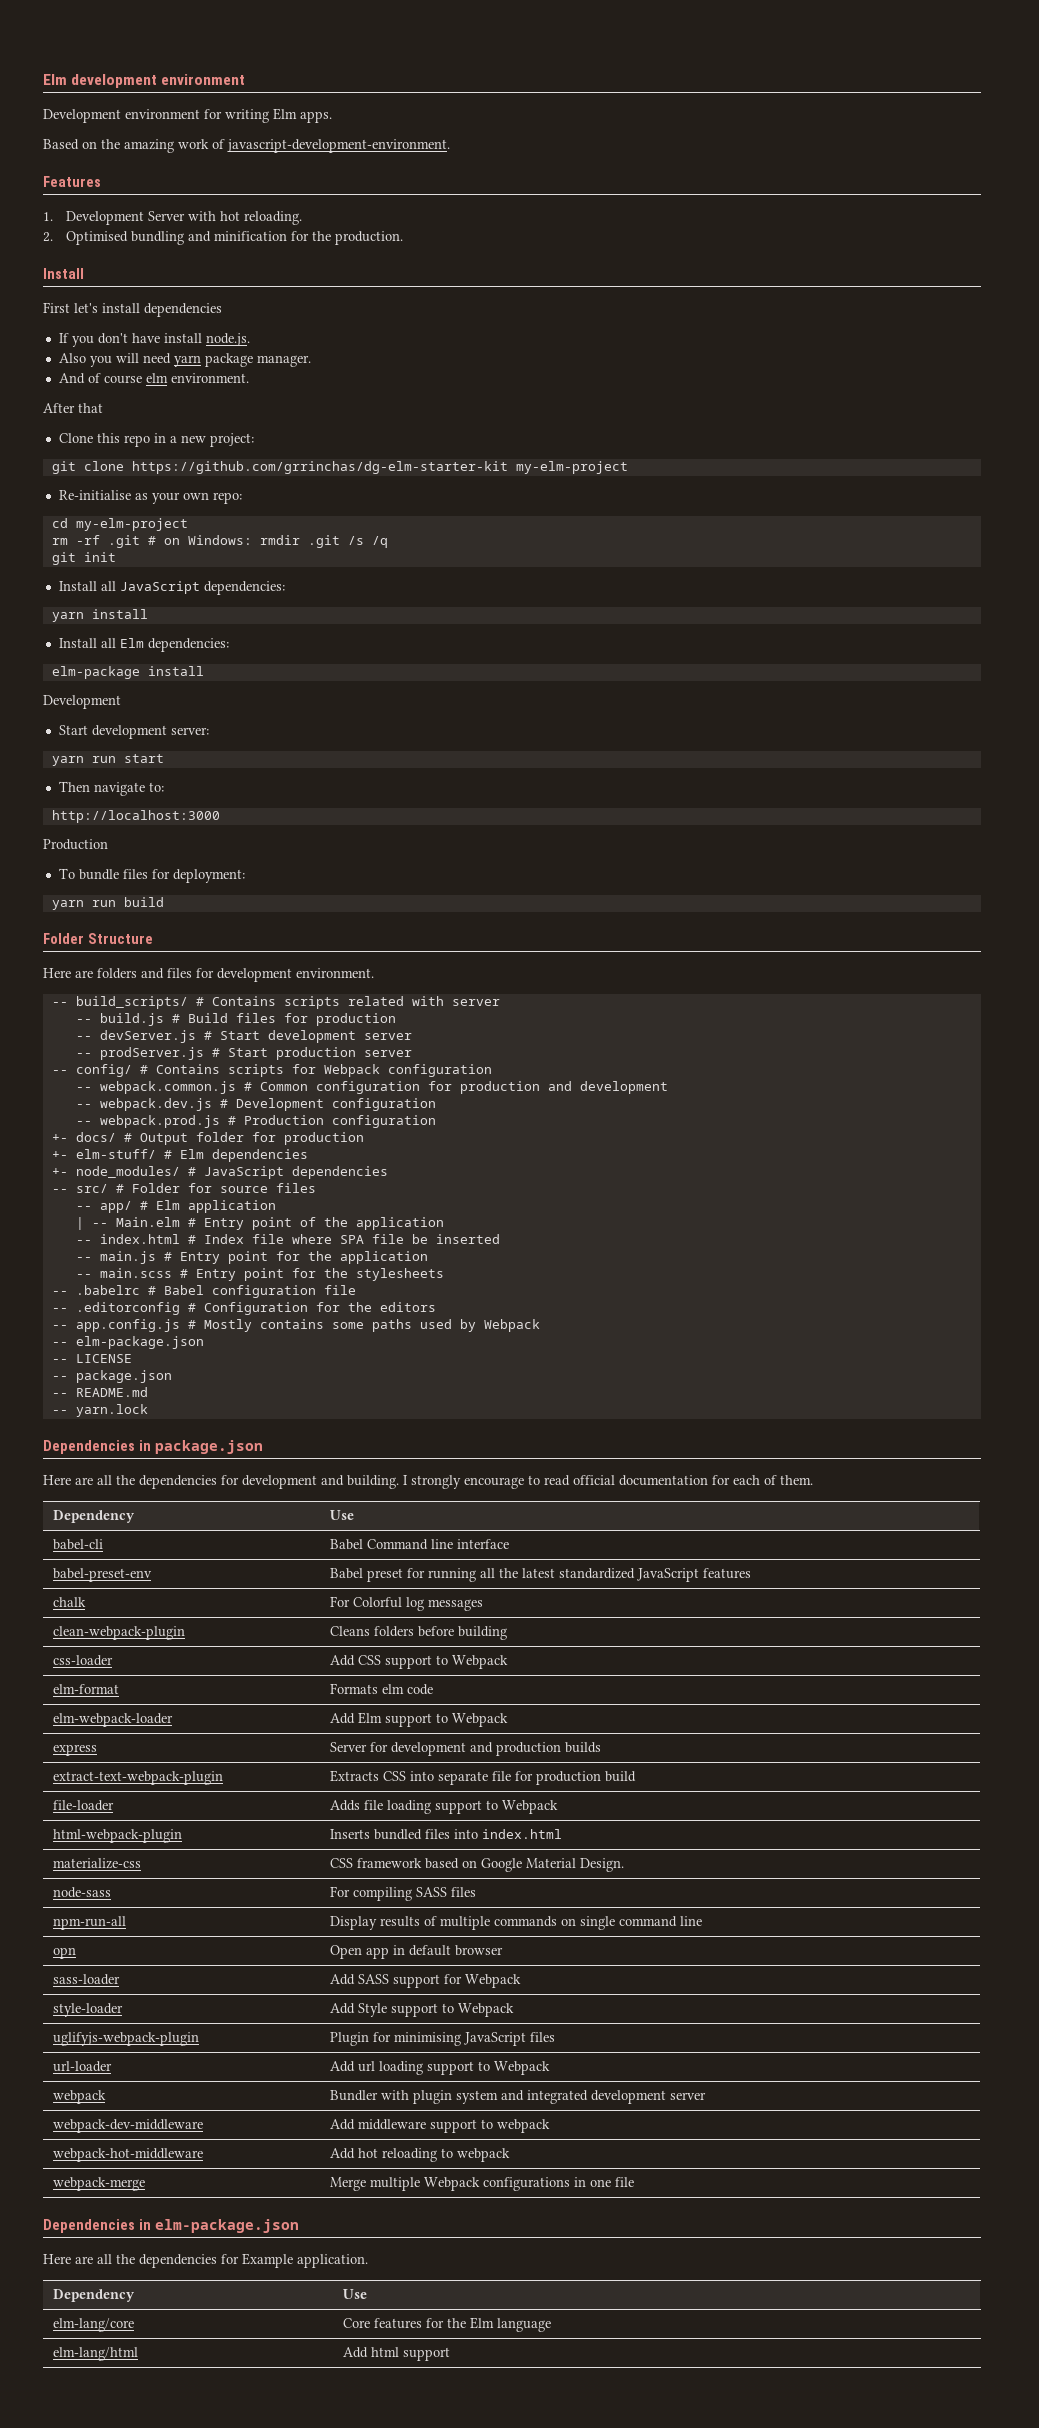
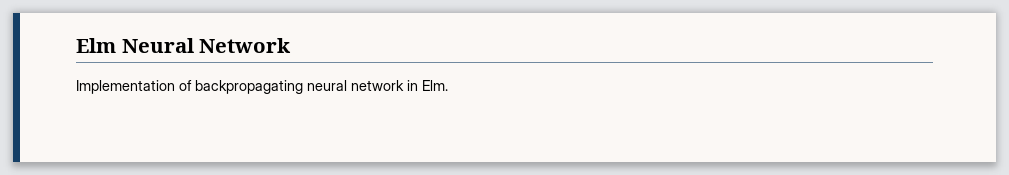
[43,74,246,88] [43,108,332,123] [43,139,450,153] [43,176,101,187] [43,211,303,225] [43,231,404,245] [43,268,84,279] [43,302,222,317] [58,333,250,347] [58,353,311,367] [58,373,249,384] [43,403,103,413] [58,433,254,447] [51,461,628,474] [58,490,242,504] [51,518,188,531] [51,535,388,548] [51,552,116,565] [58,581,285,595] [51,609,148,622] [58,638,229,652] [51,666,204,679] [43,695,121,709] [58,725,209,739] [51,754,164,766] [58,781,164,796] [51,810,220,823] [43,839,108,850] [58,868,245,883] [51,897,164,910] [43,933,153,944] [43,968,374,982] [51,996,500,1009] [75,1013,396,1026] [75,1030,412,1043] [75,1047,412,1060] [51,1064,492,1077] [75,1081,668,1094] [75,1098,436,1111] [75,1115,436,1128] [51,1132,364,1145] [51,1149,308,1162] [51,1166,388,1179] [51,1183,316,1193] [75,1200,276,1213] [75,1217,444,1230] [75,1234,500,1244] [75,1251,428,1264] [75,1268,444,1281] [51,1285,356,1298] [51,1302,436,1315] [51,1319,540,1332] [51,1336,204,1349] [51,1354,132,1363] [51,1370,172,1383] [51,1387,148,1397] [51,1404,148,1417] [43,1440,263,1454] [43,1475,813,1489] [52,1510,135,1523] [329,1510,354,1520] [52,1539,103,1550] [329,1539,509,1550] [52,1568,152,1582] [329,1568,751,1582] [52,1597,86,1607] [329,1596,483,1611] [52,1626,185,1640] [329,1626,507,1640] [52,1655,113,1666] [329,1655,508,1669] [52,1684,119,1694] [329,1683,433,1695] [52,1713,173,1727] [329,1712,508,1727] [52,1744,97,1756] [329,1742,601,1756] [52,1771,223,1785] [329,1770,636,1785] [52,1800,114,1811] [329,1800,558,1814] [52,1829,182,1843] [329,1829,562,1840] [52,1858,141,1869] [329,1858,624,1872] [52,1887,111,1898] [329,1886,476,1901] [52,1916,126,1930] [329,1916,702,1930] [52,1947,76,1959] [329,1945,503,1959] [52,1974,120,1985] [329,1974,521,1988] [52,2003,123,2017] [329,2003,514,2017] [52,2032,199,2046] [329,2032,555,2046] [52,2061,112,2072] [329,2061,550,2075] [52,2090,106,2104] [329,2090,706,2104] [52,2119,203,2133] [329,2119,550,2133] [52,2148,203,2162] [329,2148,510,2162] [52,2177,145,2191] [329,2177,634,2191] [43,2219,299,2233] [43,2253,368,2268] [52,2289,135,2302] [342,2289,367,2299] [52,2318,134,2332] [342,2317,551,2332] [52,2347,138,2361] [342,2347,450,2361] Elm development environment // Development environment for writing Elm apps. // Based on the amazing work of javascript-development-environment. // Features // 1. Development Server with hot reloading. // 2. Optimised bundling and minification for the production. // Install // First let's install dependencies // If you don't have install node.js. // Also you will need yarn package manager. // And of course elm environment. // After that // Clone this repo in a new project: // git clone https://github.com/grrinchas/dg-elm-starter-kit my-elm-project // Re-initialise as your own repo: // cd my-elm-project // rm -rf .git # on Windows: rmdir .git /s /q // git init // Install all JavaScript dependencies: // yarn install // Install all Elm dependencies: // elm-package install // Development // Start development server: // yarn run start // Then navigate to: // http://localhost:3000 // Production // To bundle files for deployment: // yarn run build // Folder Structure // Here are folders and files for development environment. // -- build_scripts/ # Contains scripts related with server // -- build.js # Build files for production // -- devServer.js # Start development server // -- prodServer.js # Start production server // -- config/ # Contains scripts for Webpack configuration // -- webpack.common.js # Common configuration for production and development // -- webpack.dev.js # Development configuration // -- webpack.prod.js # Production configuration // +- docs/ # Output folder for production // +- elm-stuff/ # Elm dependencies // +- node_modules/ # JavaScript dependencies // -- src/ # Folder for source files // -- app/ # Elm application // | -- Main.elm # Entry point of the application // -- index.html # Index file where SPA file be inserted // -- main.js # Entry point for the application // -- main.scss # Entry point for the stylesheets // -- .babelrc # Babel configuration file // -- .editorconfig # Configuration for the editors // -- app.config.js # Mostly contains some paths used by Webpack // -- elm-package.json // -- LICENSE // -- package.json // -- README.md // -- yarn.lock // Dependencies in package.json // Here are all the dependencies for development and building. I strongly encourage to read official documentation for each of them. // Dependency | Use // babel-cli | Babel Command line interface // babel-preset-env | Babel preset for running all the latest standardized JavaScript features // chalk | For Colorful log messages // clean-webpack-plugin | Cleans folders before building // css-loader | Add CSS support to Webpack // elm-format | Formats elm code // elm-webpack-loader | Add Elm support to Webpack // express | Server for development and production builds // extract-text-webpack-plugin | Extracts CSS into separate file for production build // file-loader | Adds file loading support to Webpack // html-webpack-plugin | Inserts bundled files into index.html // materialize-css | CSS framework based on Google Material Design. // node-sass | For compiling SASS files // npm-run-all | Display results of multiple commands on single command line // opn | Open app in default browser // sass-loader | Add SASS support for Webpack // style-loader | Add Style support to Webpack // uglifyjs-webpack-plugin | Plugin for minimising JavaScript files // url-loader | Add url loading support to Webpack // webpack | Bundler with plugin system and integrated development server // webpack-dev-middleware | Add middleware support to webpack // webpack-hot-middleware | Add hot reloading to webpack // webpack-merge | Merge multiple Webpack configurations in one file // Dependencies in elm-package.json // Here are all the dependencies for Example application. // Dependency | Use // elm-lang/core | Core features for the Elm language // elm-lang/html | Add html support -> [76,38,292,53] [76,80,448,94] Elm Neural Network // Implementation of backpropagating neural network in Elm.

